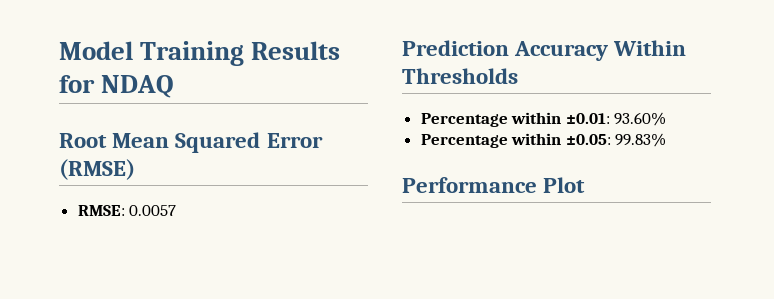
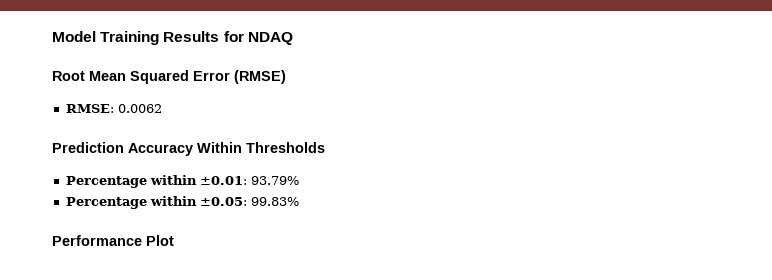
[129,205,177,216] 0.0057 -> [117,104,162,113] 0.0062
[614,112,667,126] 93.60% -> [250,176,299,185] 93.79%

